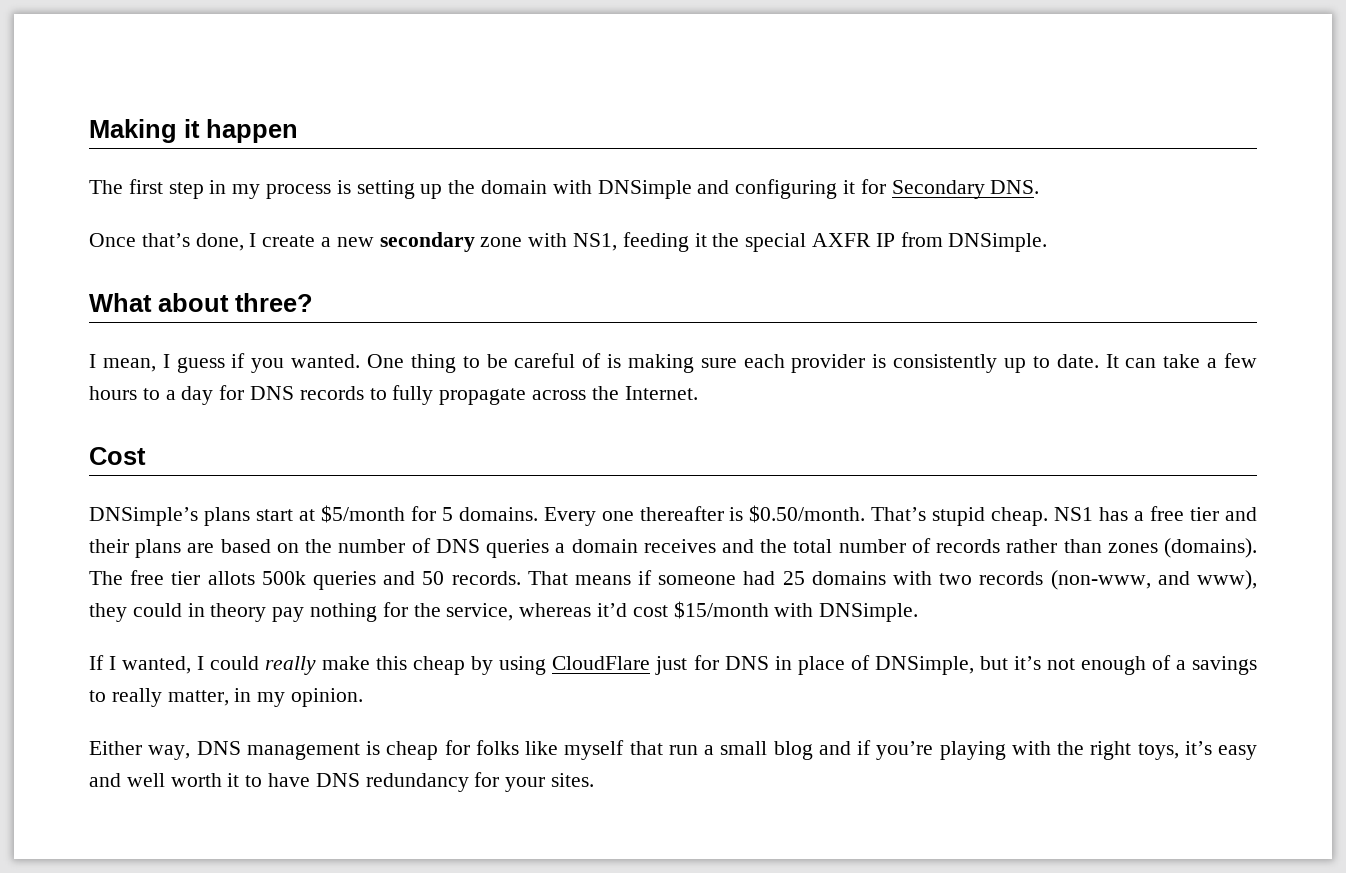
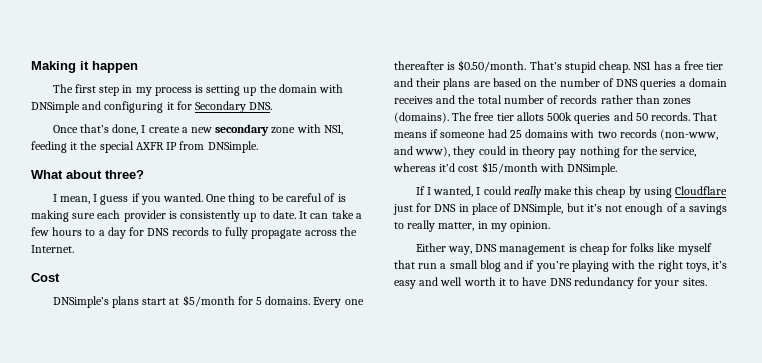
[552,656,651,670] CloudFlare -> [675,186,728,195] Cloudflare

